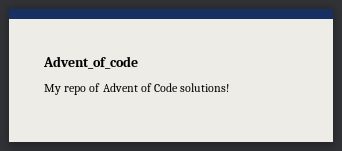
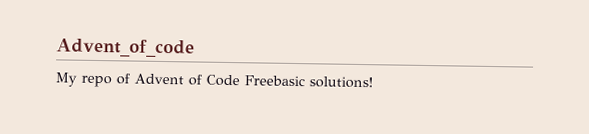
(179, 87) none -> [244,75,305,87] Freebasic

